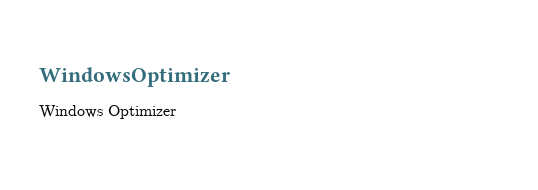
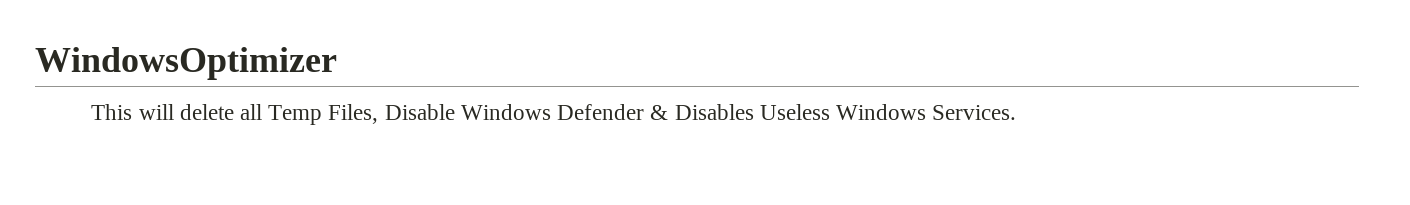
[39,105,176,119] Windows Optimizer -> [91,104,1017,125] This will delete all Temp Files, Disable Windows Defender & Disables Useless Windows Services.

